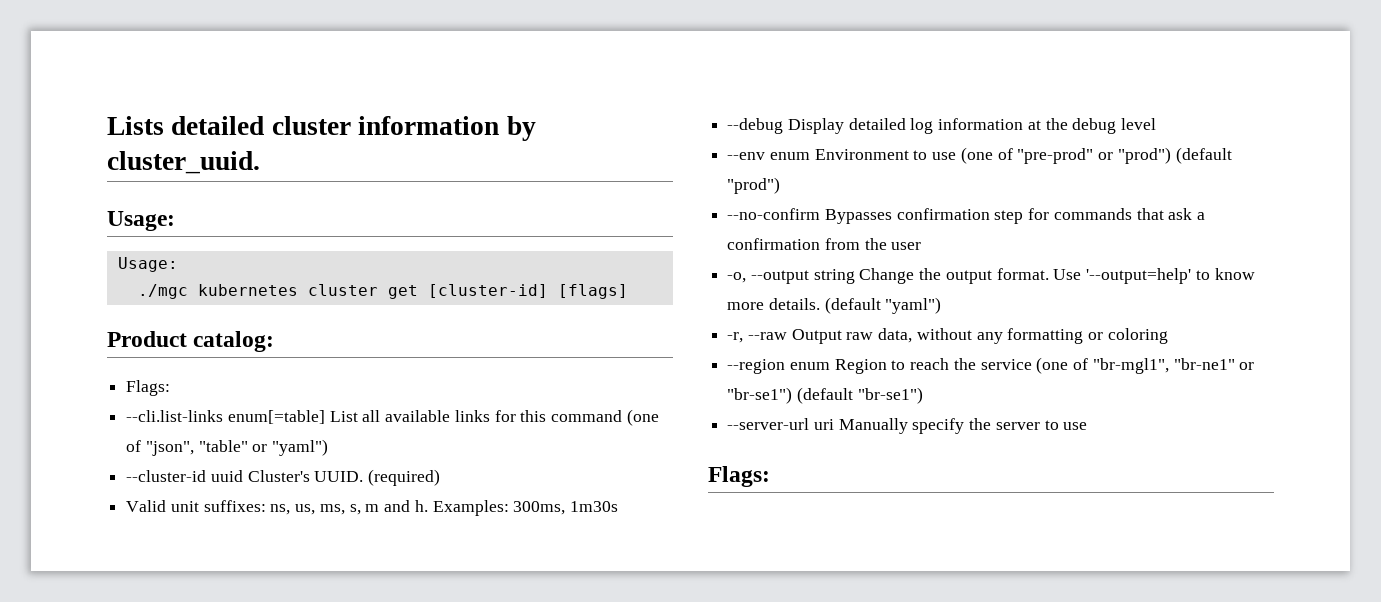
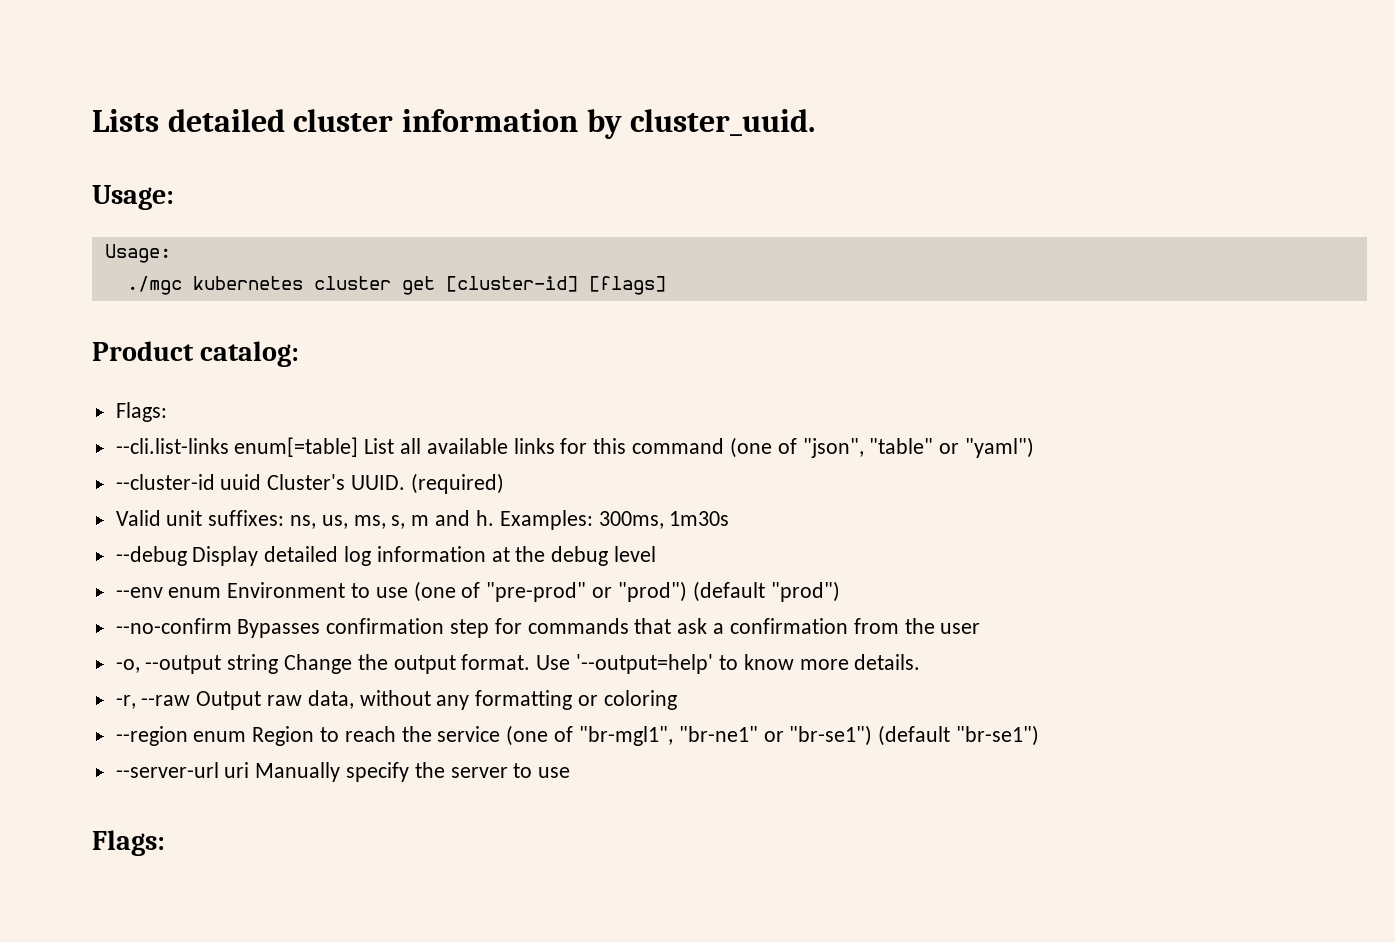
[824,297,942,314] (default "yaml") -> (921, 662) none

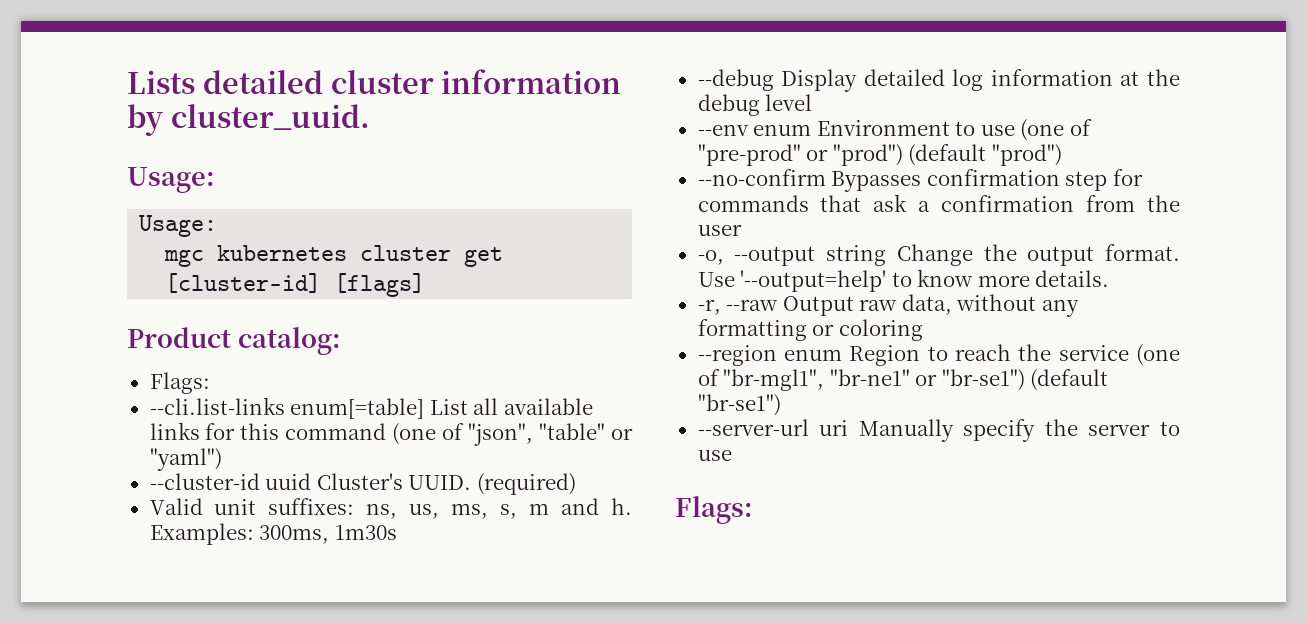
[126,276,182,295] ./mgc -> [164,249,205,267] mgc

